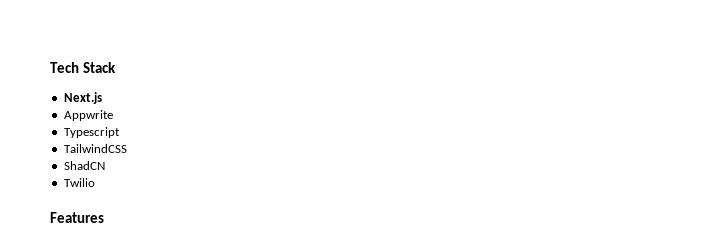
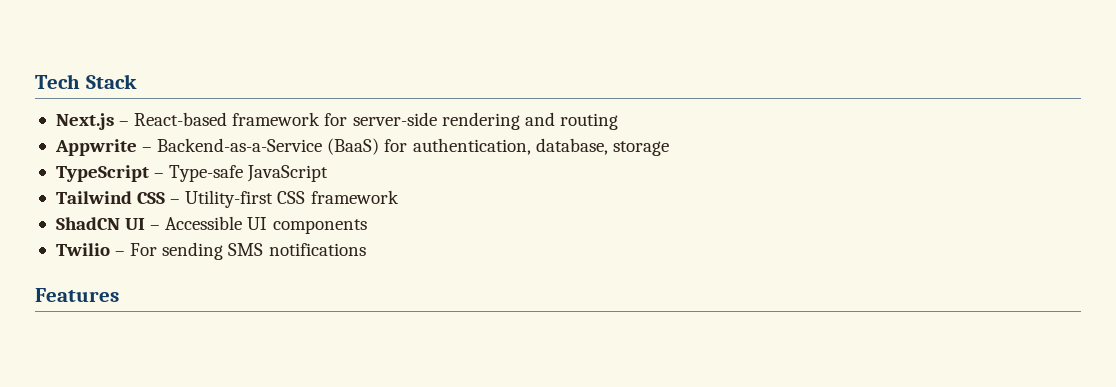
[63,110,113,121] [63,127,120,138] [63,144,127,153] [63,161,105,170] [63,178,95,187] // Appwrite // Typescript // TailwindCSS // ShadCN // Twilio -> [119,112,618,130] [54,138,669,156] [55,165,329,182] [55,190,399,208] [55,216,367,234] [55,242,366,260] – React-based framework for server-side rendering and routing // Appwrite – Backend-as-a-Service (BaaS) for authentication, database, storage // TypeScript – Type-safe JavaScript // Tailwind CSS – Utility-first CSS framework // ShadCN UI – Accessible UI components // Twilio – For sending SMS notifications

